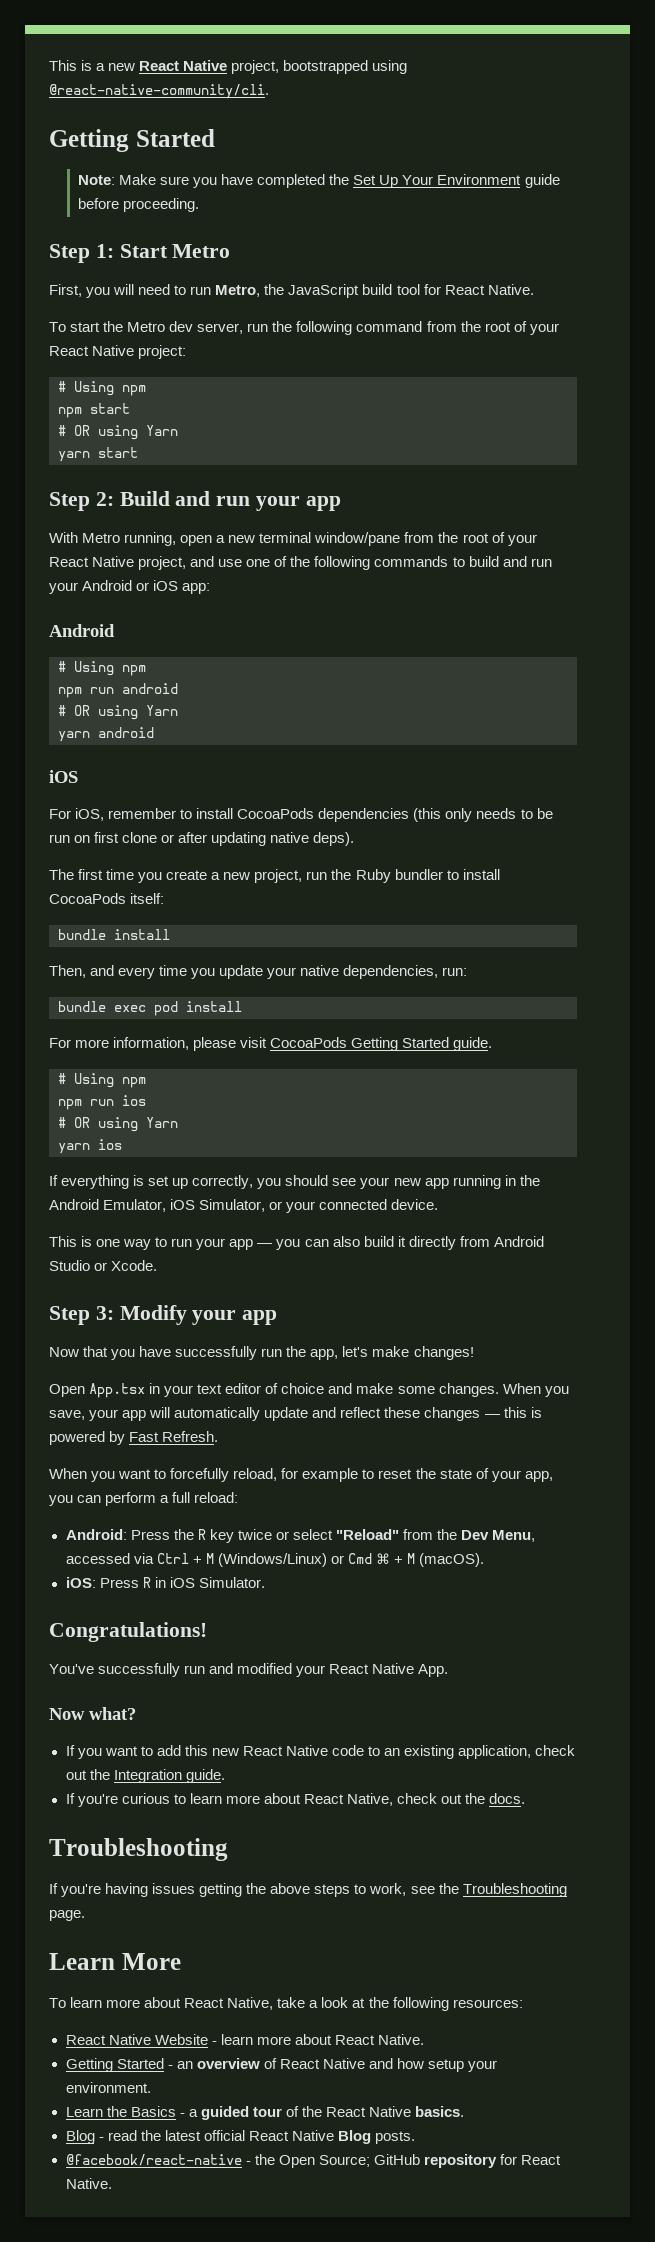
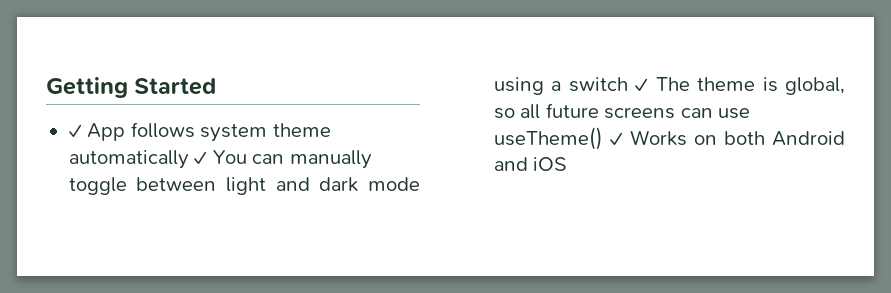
[49,60,408,74] [49,84,269,99] [49,129,215,152] [77,174,560,188] [77,198,200,212] [49,244,231,263] [49,284,534,298] [49,321,559,335] [49,345,187,359] [58,381,146,396] [58,403,130,418] [58,425,178,440] [58,447,138,462] [49,491,341,511] [49,532,537,546] [49,556,552,570] [49,580,211,594] [49,624,115,637] [58,661,146,676] [58,683,178,698] [58,705,178,720] [58,727,154,742] [49,770,78,783] [49,808,553,822] [49,832,355,846] [49,869,500,883] [49,893,165,904] [58,929,170,940] [49,965,468,979] [58,1001,242,1016] [49,1037,493,1051] [58,1073,146,1088] [58,1095,146,1110] [58,1117,178,1132] [58,1139,122,1154] [49,1175,540,1189] [49,1199,439,1213] [49,1236,544,1250] [49,1260,158,1271] [49,1305,278,1325] [49,1346,474,1360] [49,1383,569,1398] [49,1407,542,1421] [49,1431,219,1445] [49,1468,553,1482] [49,1492,239,1506] [65,1529,536,1543] [65,1553,485,1567] [65,1577,265,1588] [49,1622,207,1642] [49,1663,449,1677] [49,1707,136,1720] [65,1745,576,1759] [65,1769,225,1783] [65,1793,526,1807] [49,1838,228,1861] [49,1883,567,1897] [49,1910,85,1921] [49,1953,181,1970] [49,1997,523,2011] [65,2034,424,2045] [65,2058,498,2072] [65,2082,151,2093] [65,2106,465,2120] [65,2130,415,2144] [65,2154,561,2168] [65,2178,112,2189] This is a new React Native project, bootstrapped using @react-native-community/cli. // Getting Started // Note: Make sure you have completed the Set Up Your Environment guide before proceeding. // Step 1: Start Metro // First, you will need to run Metro, the JavaScript build tool for React Native. // To start the Metro dev server, run the following command from the root of your React Native project: // # Using npm // npm start // # OR using Yarn // yarn start // Step 2: Build and run your app // With Metro running, open a new terminal window/pane from the root of your React Native project, and use one of the following commands to build and run your Android or iOS app: // Android // # Using npm // npm run android // # OR using Yarn // yarn android // iOS // For iOS, remember to install CocoaPods dependencies (this only needs to be run on first clone or after updating native deps). // The first time you create a new project, run the Ruby bundler to install CocoaPods itself: // bundle install // Then, and every time you update your native dependencies, run: // bundle exec pod install // For more information, please visit CocoaPods Getting Started guide. // # Using npm // npm run ios // # OR using Yarn // yarn ios // If everything is set up correctly, you should see your new app running in the Android Emulator, iOS Simulator, or your connected device. // This is one way to run your app — you can also build it directly from Android Studio or Xcode. // Step 3: Modify your app // Now that you have successfully run the app, let's make changes! // Open App.tsx in your text editor of choice and make some changes. When you save, your app will automatically update and reflect these changes — this is powered by Fast Refresh. // When you want to forcefully reload, for example to reset the state of your app, you can perform a full reload: // Android: Press the R key twice or select "Reload" from the Dev Menu, accessed via Ctrl + M (Windows/Linux) or Cmd ⌘ + M (macOS). // iOS: Press R in iOS Simulator. // Congratulations! // You've successfully run and modified your React Native App. // Now what? // If you want to add this new React Native code to an existing application, check out the Integration guide. // If you're curious to learn more about React Native, check out the docs. // Troubleshooting // If you're having issues getting the above steps to work, see the Troubleshooting page. // Learn More // To learn more about React Native, take a look at the following resources: // React Native Website - learn more about React Native. // Getting Started - an overview of React Native and how setup your environment. // Learn the Basics - a guided tour of the React Native basics. // Blog - read the latest official React Native Blog posts. // @facebook/react-native - the Open Source; GitHub repository for React Native. -> [46,77,217,98] [68,122,331,142] [68,150,372,169] [68,177,420,195] [493,77,845,95] [493,103,751,119] [493,127,845,150] [493,157,568,171] Getting Started // ✓ App follows system theme automatically ✓ You can manually toggle between light and dark mode using a switch ✓ The theme is global, so all future screens can use useTheme() ✓ Works on both Android and iOS

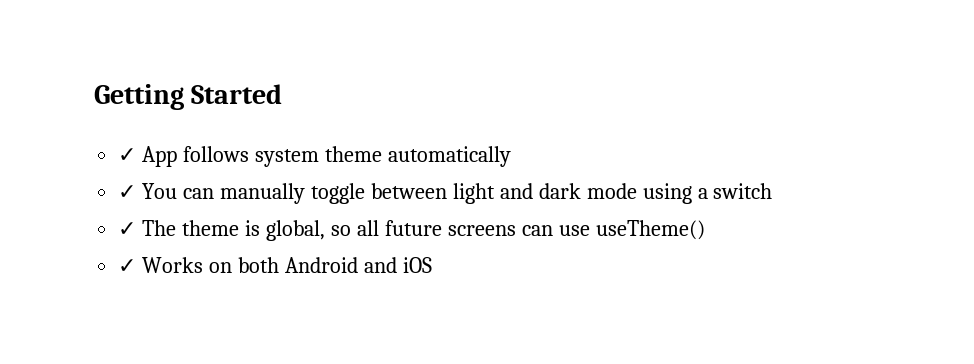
(189, 159) none -> (511, 156) //
(628, 84) none -> (773, 191) //
(603, 138) none -> (705, 230) //

